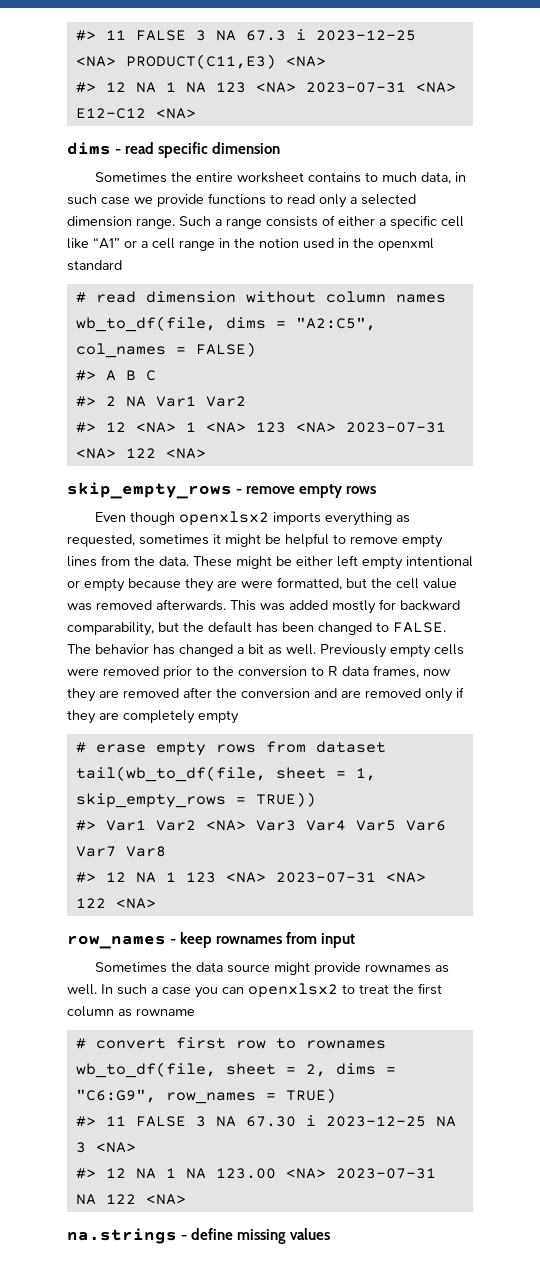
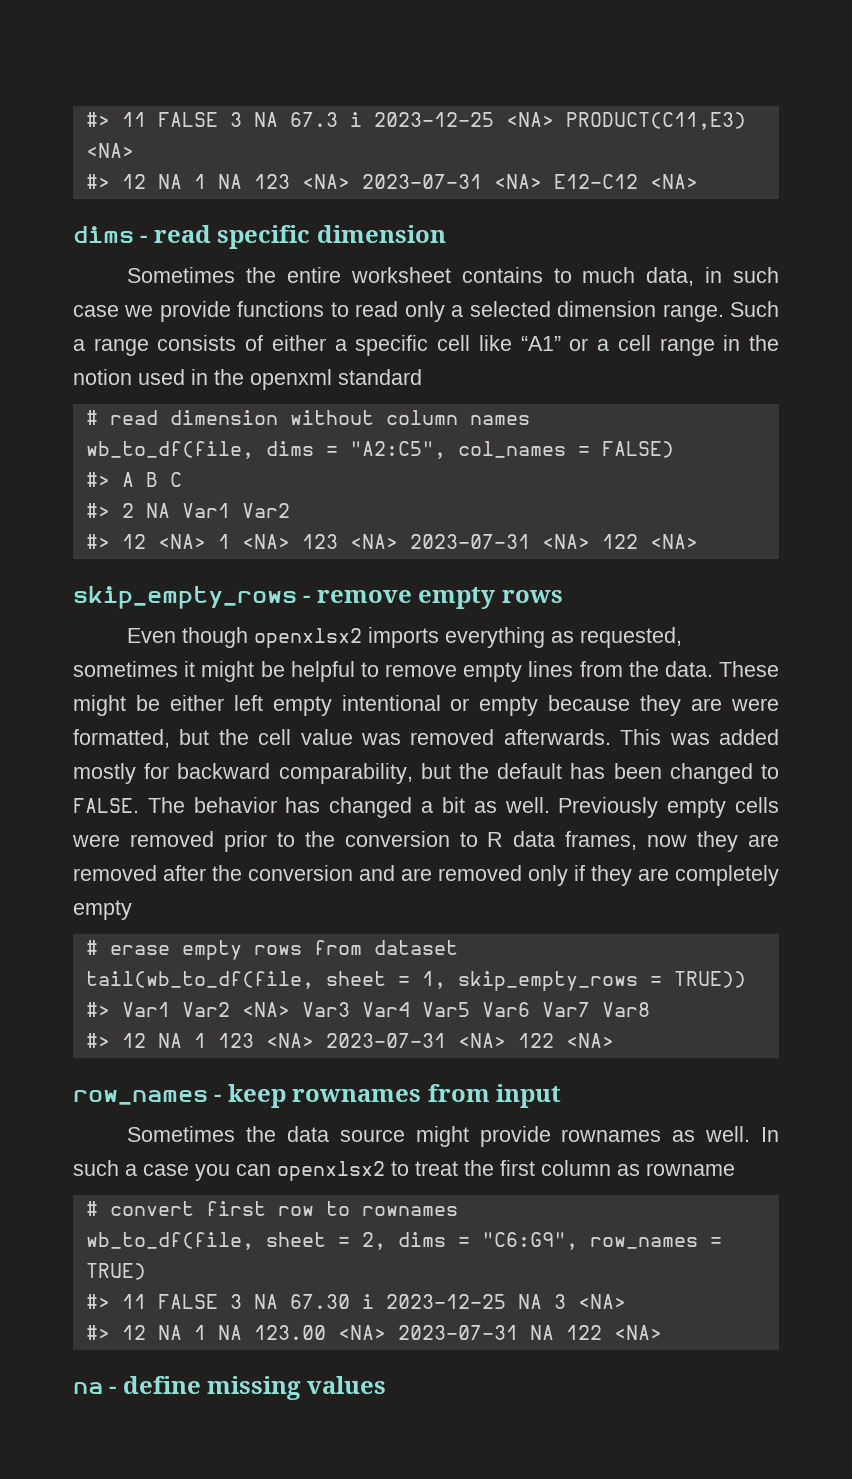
[67,1228,177,1244] na.strings -> [73,1382,103,1394] na

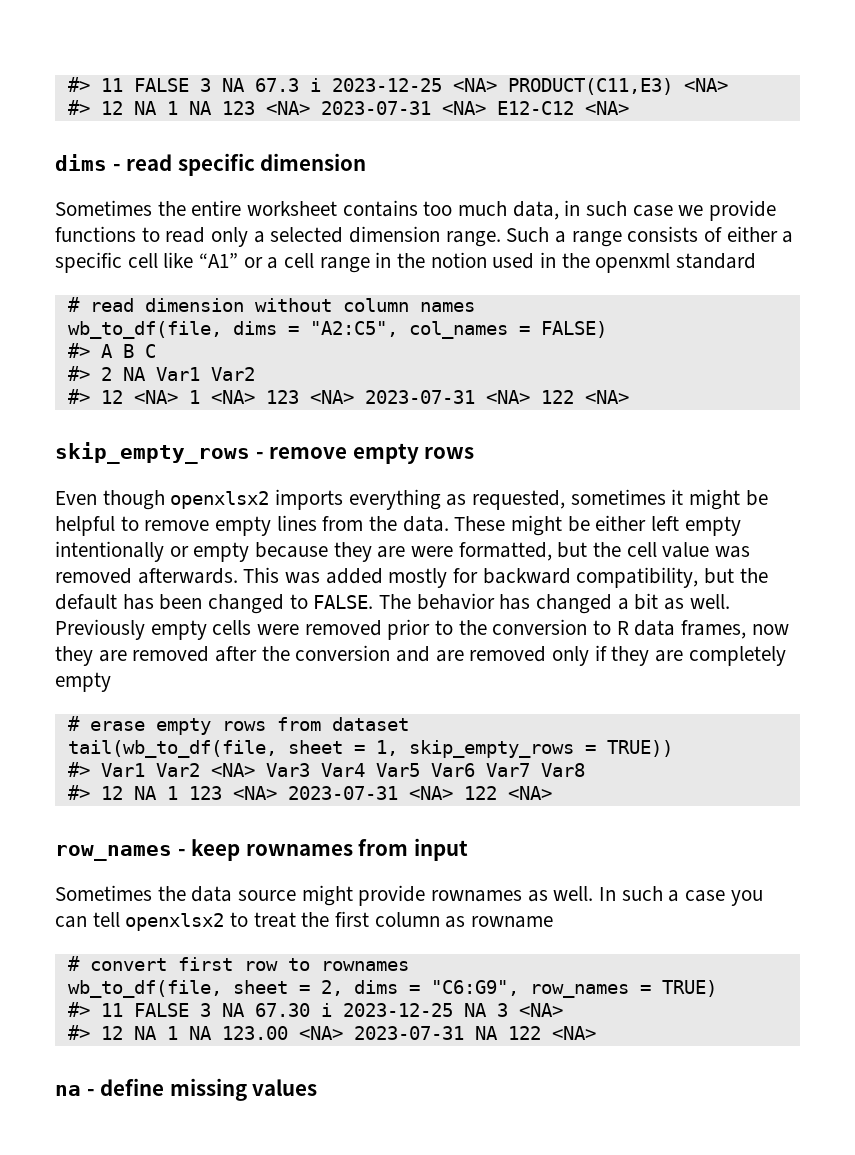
[553,268,572,283] to -> [423,201,453,216] too
[341,695,441,711] intentional -> [55,541,164,562] intentionally
[278,763,413,784] comparability, -> [576,567,699,588] compatibility,
(271, 1170) none -> [92,912,120,927] tell

